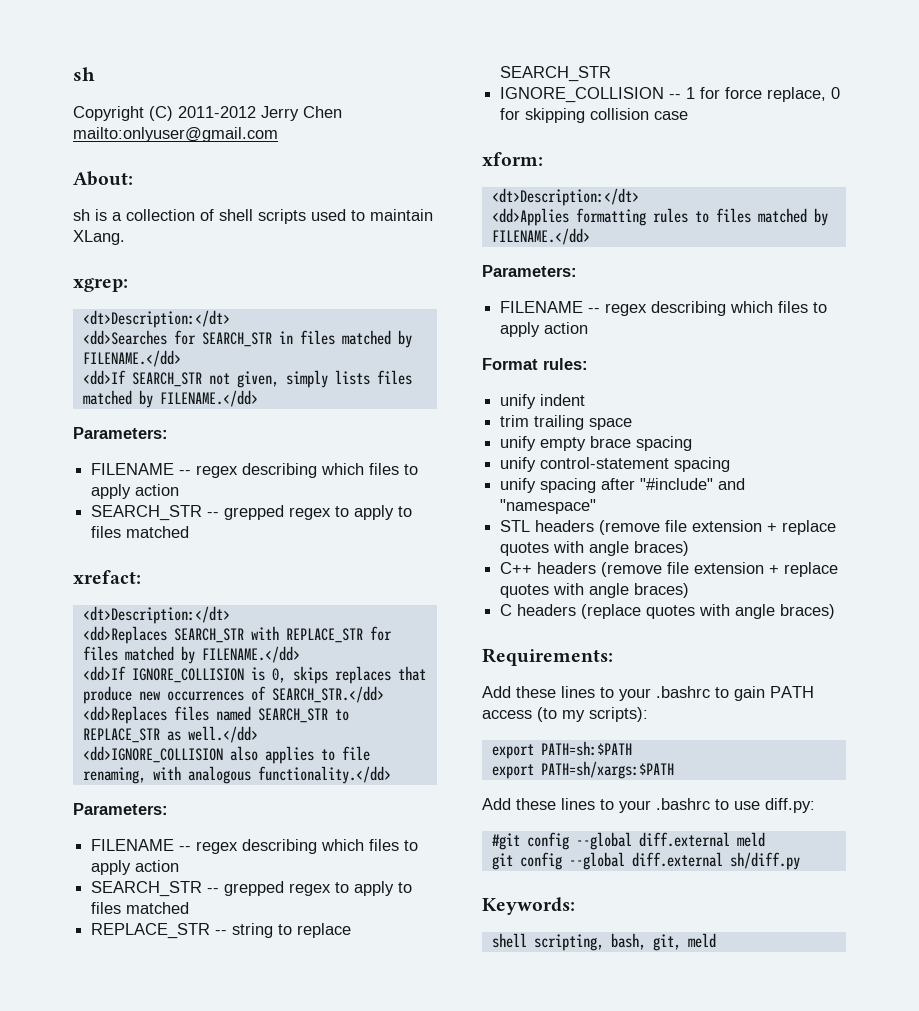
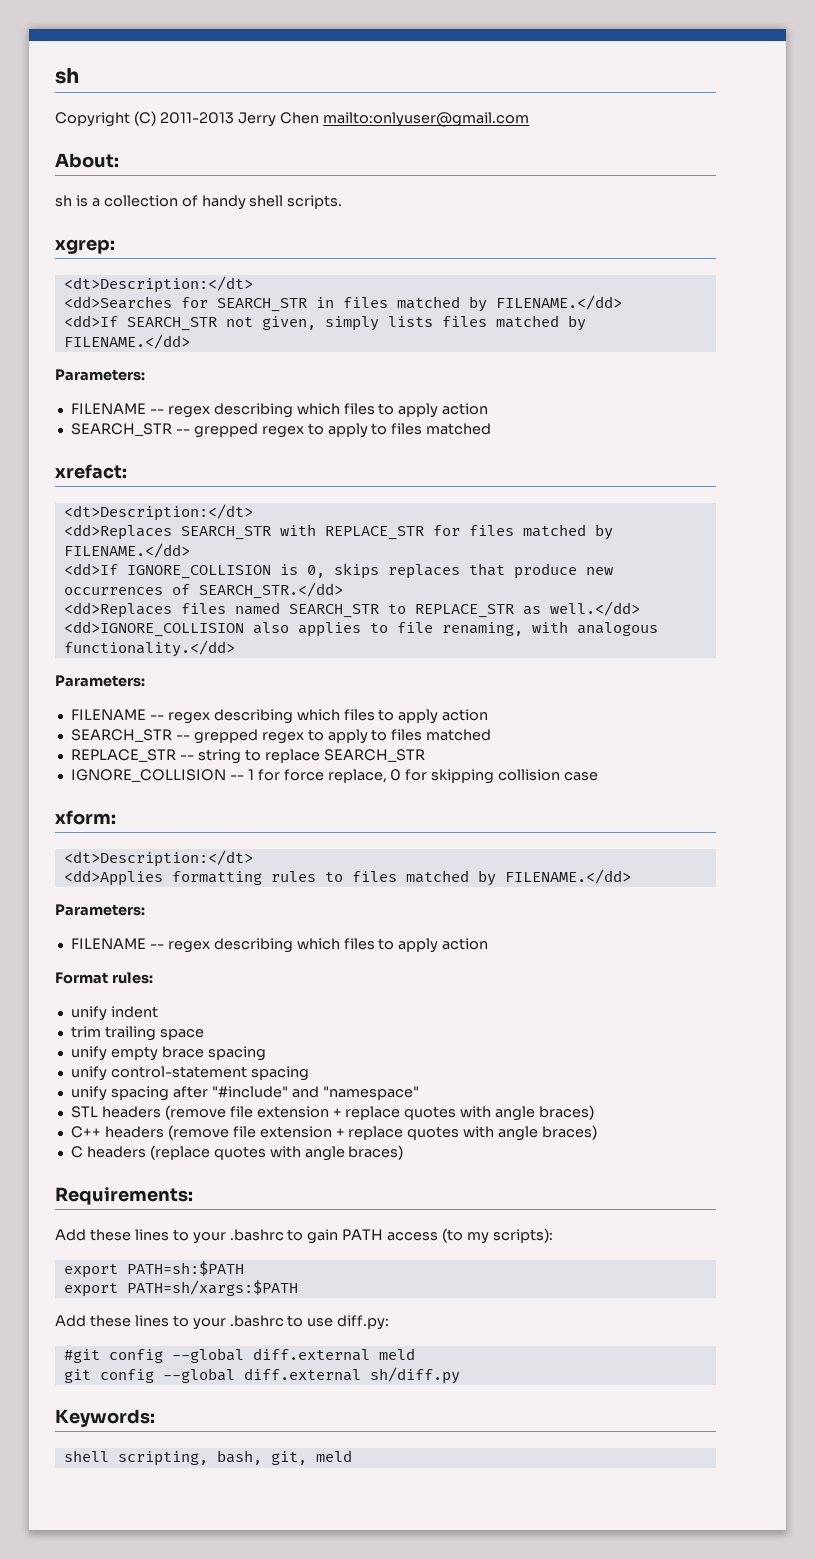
[178,106,256,118] 2011-2012 -> [159,112,234,124] 2011-2013
[219,209,433,224] [73,230,125,245] shell scripts used to maintain XLang. -> [201,195,343,210] handy shell scripts.

